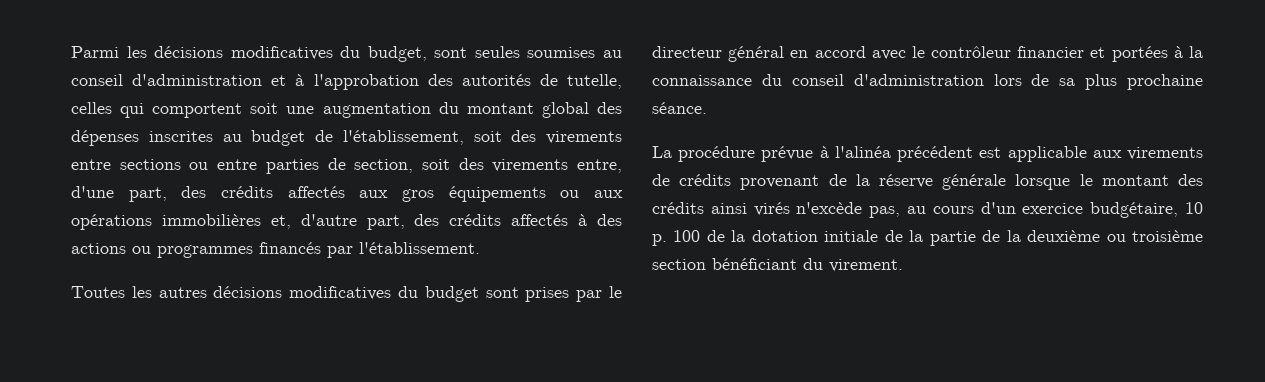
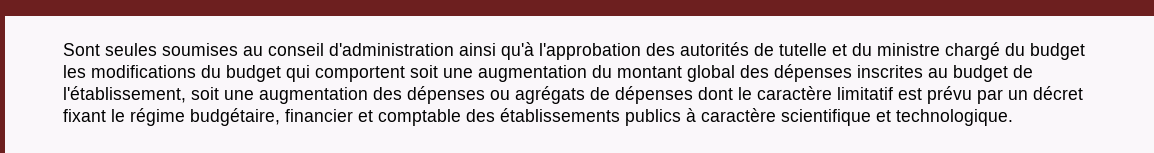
[71,46,468,62] Parmi les décisions modificatives du budget, sont -> [63,43,100,56] Sont
[271,74,305,86] et à -> [459,42,534,60] ainsi qu'à
[567,74,622,89] [71,102,112,114] tutelle, celles -> [779,42,1085,60] [63,65,281,82] tutelle et du ministre chargé du budget les modifications du budget
[511,130,622,144] [71,158,622,174] [71,186,623,202] [71,214,623,230] [71,242,480,258] [71,286,622,302] [652,46,1203,62] [652,74,1203,90] [652,102,707,114] [652,146,1203,162] [652,174,1203,190] [652,202,1203,218] [652,230,1203,246] [652,258,903,272] des virements entre sections ou entre parties de section, soit des virements entre, d'une part, des crédits affectés aux gros équipements ou aux opérations immobilières et, d'autre part, des crédits affectés à des actions ou programmes financés par l'établissement. // Toutes les autres décisions modificatives du budget sont prises par le directeur général en accord avec le contrôleur financier et portées à la connaissance du conseil d'administration lors de sa plus prochaine séance. // La procédure prévue à l'alinéa précédent est applicable aux virements de crédits provenant de la réserve générale lorsque le montant des crédits ainsi virés n'excède pas, au cours d'un exercice budgétaire, 10 p. 100 de la dotation initiale de la partie de la deuxième ou troisième section bénéficiant du virement. -> [224,86,1083,104] [63,108,1013,126] une augmentation des dépenses ou agrégats de dépenses dont le caractère limitatif est prévu par un décret fixant le régime budgétaire, financier et comptable des établissements publics à caractère scientifique et technologique.

